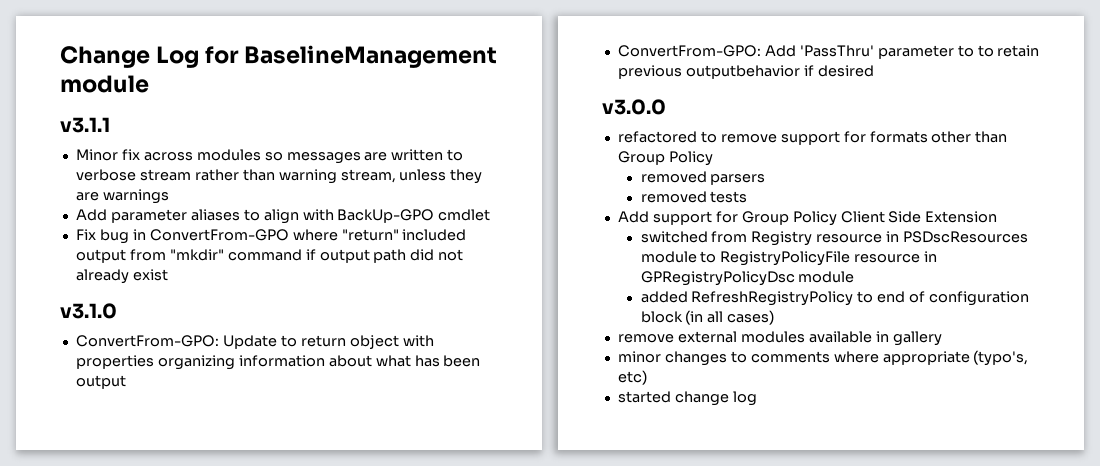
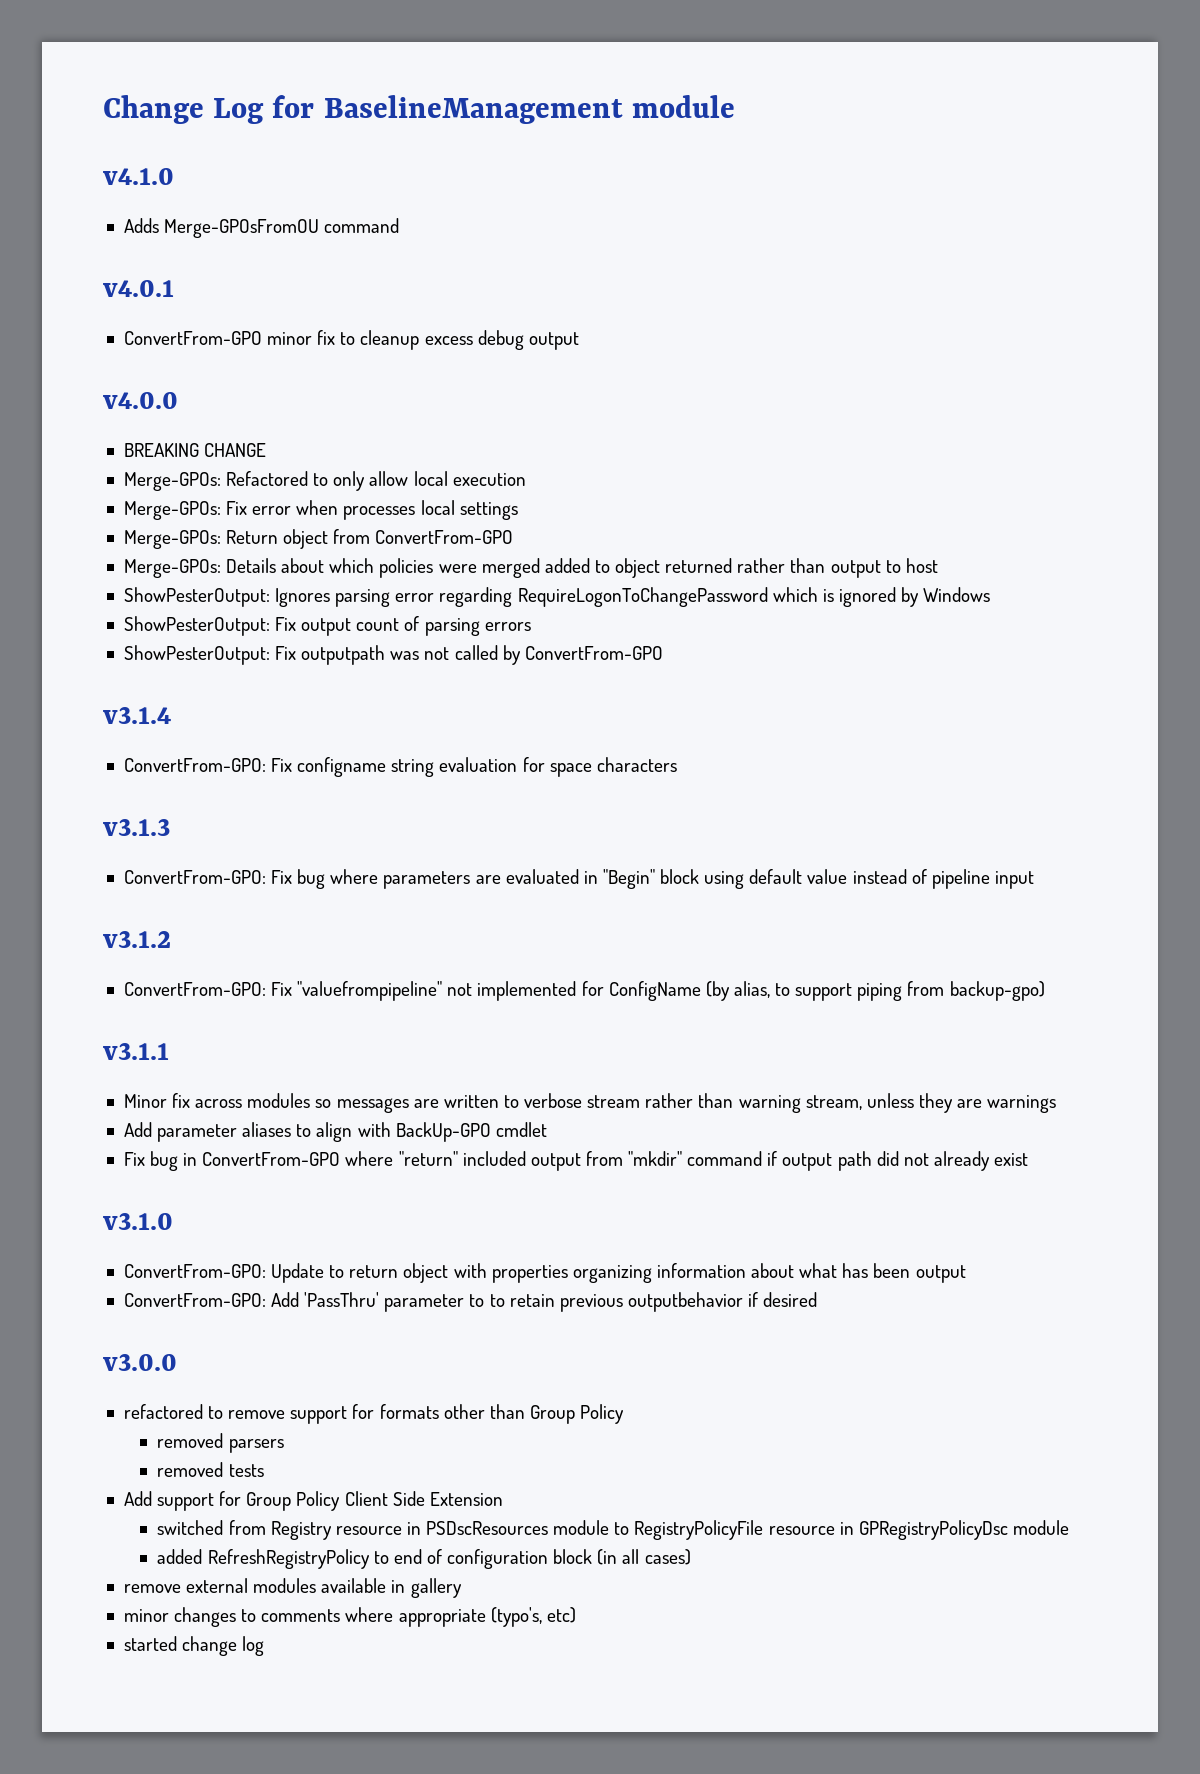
(149, 84) none -> [103,168,174,185] [123,218,400,238] [103,280,174,297] [123,330,579,350] [103,392,178,409] [123,443,267,457] [123,471,526,491] [123,500,518,520] [123,529,514,549] [123,558,938,578] [123,587,991,607] [123,616,531,636] [123,645,663,665] [103,707,171,724] [123,757,677,777] [103,819,170,836] [123,869,1034,889] [103,931,171,948] [123,981,1045,1001] // v4.1.0 // Adds Merge-GPOsFromOU command // v4.0.1 // ConvertFrom-GPO minor fix to cleanup excess debug output // v4.0.0 // BREAKING CHANGE // Merge-GPOs: Refactored to only allow local execution // Merge-GPOs: Fix error when processes local settings // Merge-GPOs: Return object from ConvertFrom-GPO // Merge-GPOs: Details about which policies were merged added to object returned rather than output to host // ShowPesterOutput: Ignores parsing error regarding RequireLogonToChangePassword which is ignored by Windows // ShowPesterOutput: Fix output count of parsing errors // ShowPesterOutput: Fix outputpath was not called by ConvertFrom-GPO // v3.1.4 // ConvertFrom-GPO: Fix configname string evaluation for space characters // v3.1.3 // ConvertFrom-GPO: Fix bug where parameters are evaluated in "Begin" block using default value instead of pipeline input // v3.1.2 // ConvertFrom-GPO: Fix "valuefrompipeline" not implemented for ConfigName (by alias, to support piping from backup-gpo)

